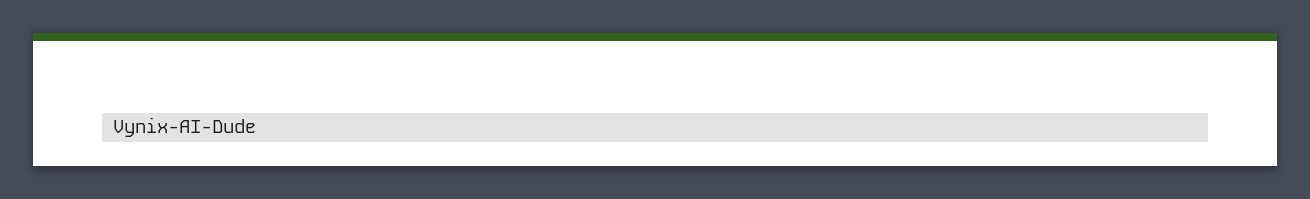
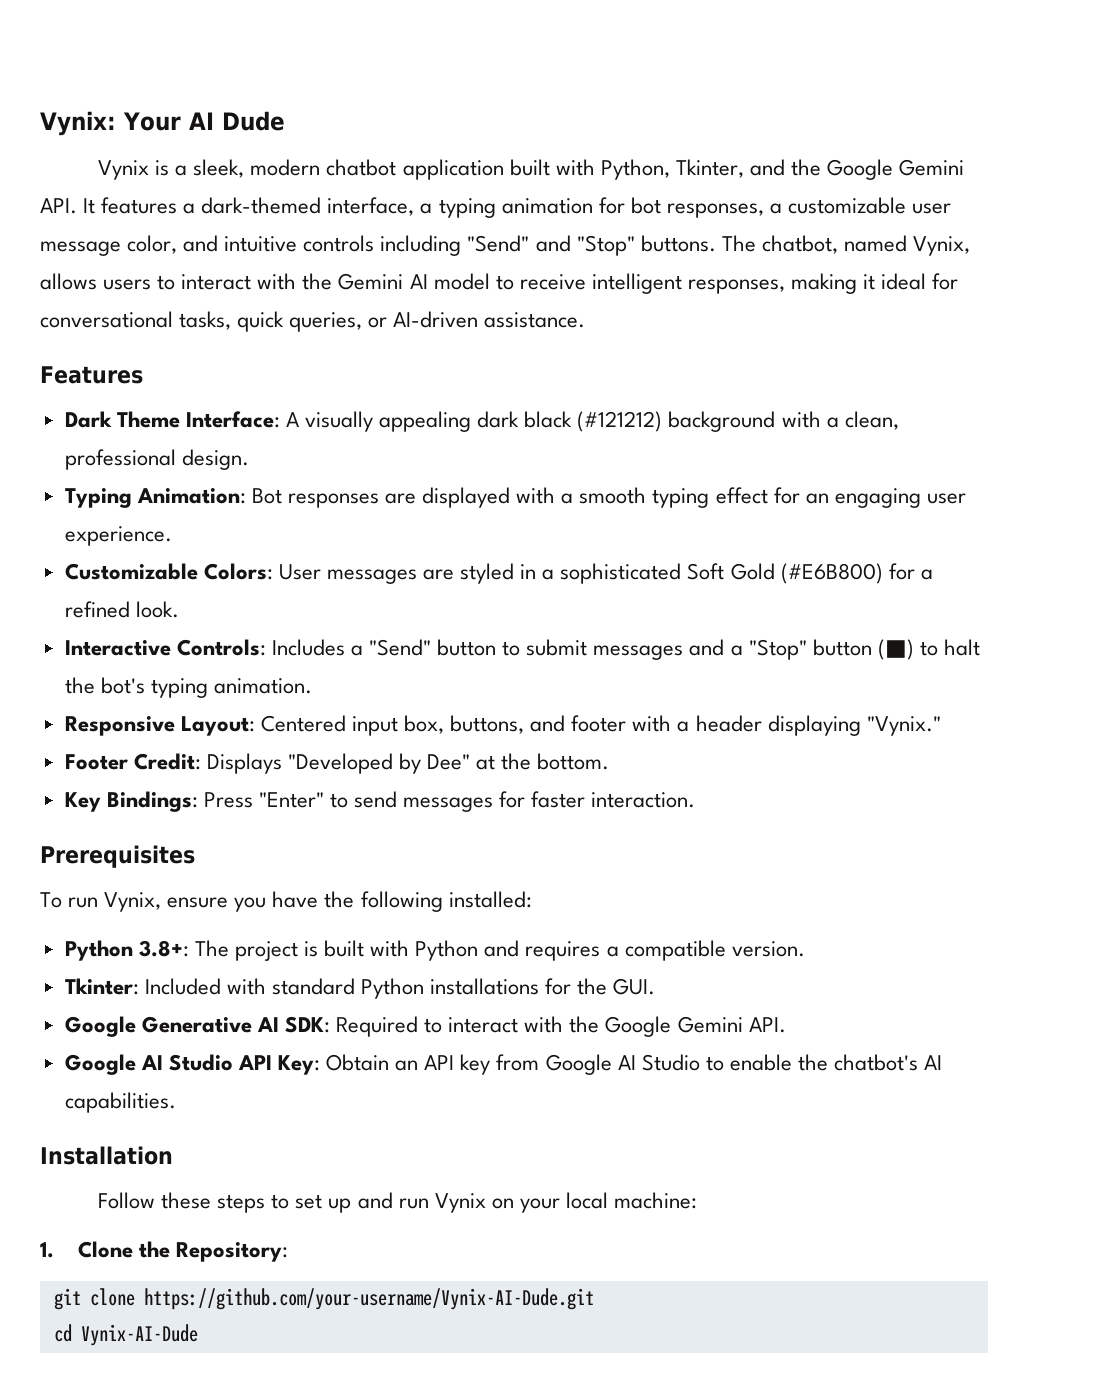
(113, 127) none -> [40,111,285,136] [98,159,965,180] [40,197,952,218] [40,235,970,256] [40,273,959,294] [40,311,586,332] [40,366,143,384] [64,411,899,432] [64,449,249,470] [64,487,966,508] [64,526,172,546] [64,563,933,584] [64,601,179,618] [64,639,980,660] [64,677,312,698] [64,715,941,736] [64,753,610,774] [64,791,696,812] [40,845,195,868] [40,891,532,912] [64,940,805,961] [64,978,656,999] [64,1016,786,1037] [64,1054,943,1075] [64,1092,176,1113] [40,1146,173,1165] [98,1192,697,1213] [40,1241,289,1262] [53,1288,594,1310] [53,1324,72,1342] Vynix: Your AI Dude // Vynix is a sleek, modern chatbot application built with Python, Tkinter, and the Google Gemini API. It features a dark-themed interface, a typing animation for bot responses, a customizable user message color, and intuitive controls including "Send" and "Stop" buttons. The chatbot, named Vynix, allows users to interact with the Gemini AI model to receive intelligent responses, making it ideal for conversational tasks, quick queries, or AI-driven assistance. // Features // Dark Theme Interface: A visually appealing dark black (#121212) background with a clean, professional design. // Typing Animation: Bot responses are displayed with a smooth typing effect for an engaging user experience. // Customizable Colors: User messages are styled in a sophisticated Soft Gold (#E6B800) for a refined look. // Interactive Controls: Includes a "Send" button to submit messages and a "Stop" button (■) to halt the bot's typing animation. // Responsive Layout: Centered input box, buttons, and footer with a header displaying "Vynix." // Footer Credit: Displays "Developed by Dee" at the bottom. // Key Bindings: Press "Enter" to send messages for faster interaction. // Prerequisites // To run Vynix, ensure you have the following installed: // Python 3.8+: The project is built with Python and requires a compatible version. // Tkinter: Included with standard Python installations for the GUI. // Google Generative AI SDK: Required to interact with the Google Gemini API. // Google AI Studio API Key: Obtain an API key from Google AI Studio to enable the chatbot's AI capabilities. // Installation // Follow these steps to set up and run Vynix on your local machine: // 1. Clone the Repository: // git clone https://github.com/your-username/Vynix-AI-Dude.git // cd

